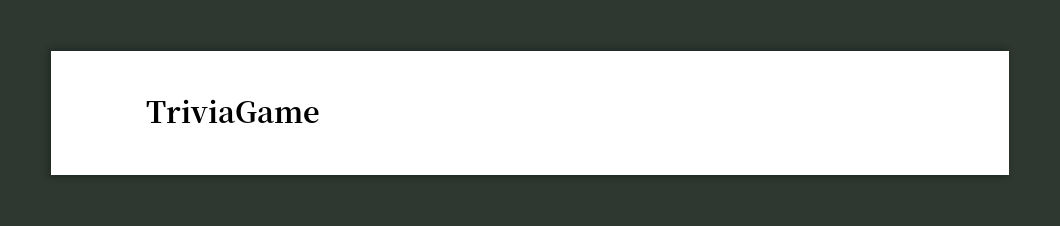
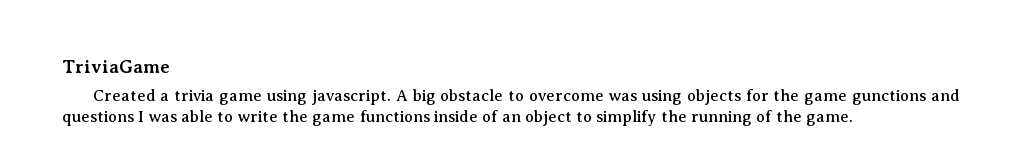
(320, 111) none -> [92,89,960,105] [62,110,854,126] // Created a trivia game using javascript. A big obstacle to overcome was using objects for the game gunctions and questions I was able to write the game functions inside of an object to simplify the running of the game.

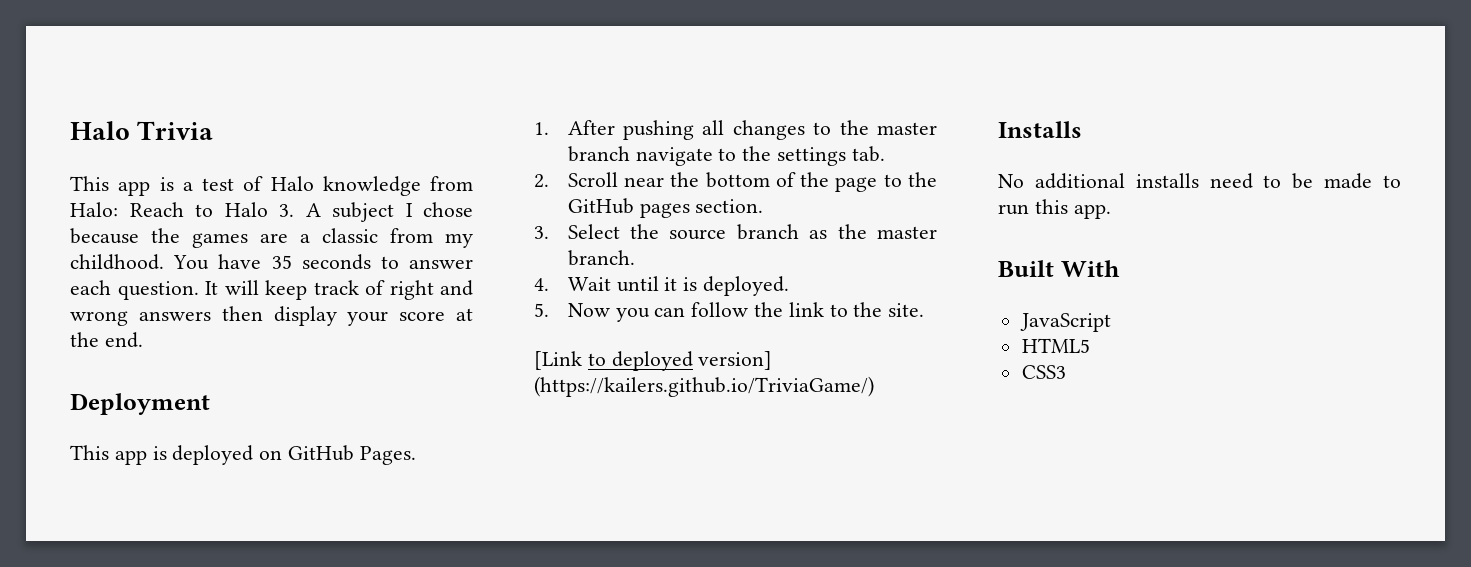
[62,60,170,73] [92,89,960,105] [62,110,854,126] TriviaGame // Created a trivia game using javascript. A big obstacle to overcome was using objects for the game gunctions and questions I was able to write the game functions inside of an object to simplify the running of the game. -> [70,121,214,140] [70,176,473,196] [70,202,473,222] [70,228,473,248] [70,254,473,270] [70,280,473,300] [70,306,473,326] [70,332,143,348] [70,393,210,415] [70,445,416,465] [534,120,937,140] [567,146,885,166] [534,172,938,192] [567,198,764,218] [534,224,937,240] [567,250,635,266] [534,276,789,296] [534,302,925,322] [534,351,773,371] [534,376,874,397] [998,121,1082,138] [998,173,1401,189] [998,199,1111,219] [998,260,1120,277] [1019,313,1111,332] [1021,338,1090,353] [1021,365,1066,379] Halo Trivia // This app is a test of Halo knowledge from Halo: Reach to Halo 3. A subject I chose because the games are a classic from my childhood. You have 35 seconds to answer each question. It will keep track of right and wrong answers then display your score at the end. // Deployment // This app is deployed on GitHub Pages. // 1. After pushing all changes to the master branch navigate to the settings tab. // 2. Scroll near the bottom of the page to the GitHub pages section. // 3. Select the source branch as the master branch. // 4. Wait until it is deployed. // 5. Now you can follow the link to the site. // [Link to deployed version] (https://kailers.github.io/TriviaGame/) // Installs // No additional installs need to be made to run this app. // Built With // JavaScript // HTML5 // CSS3

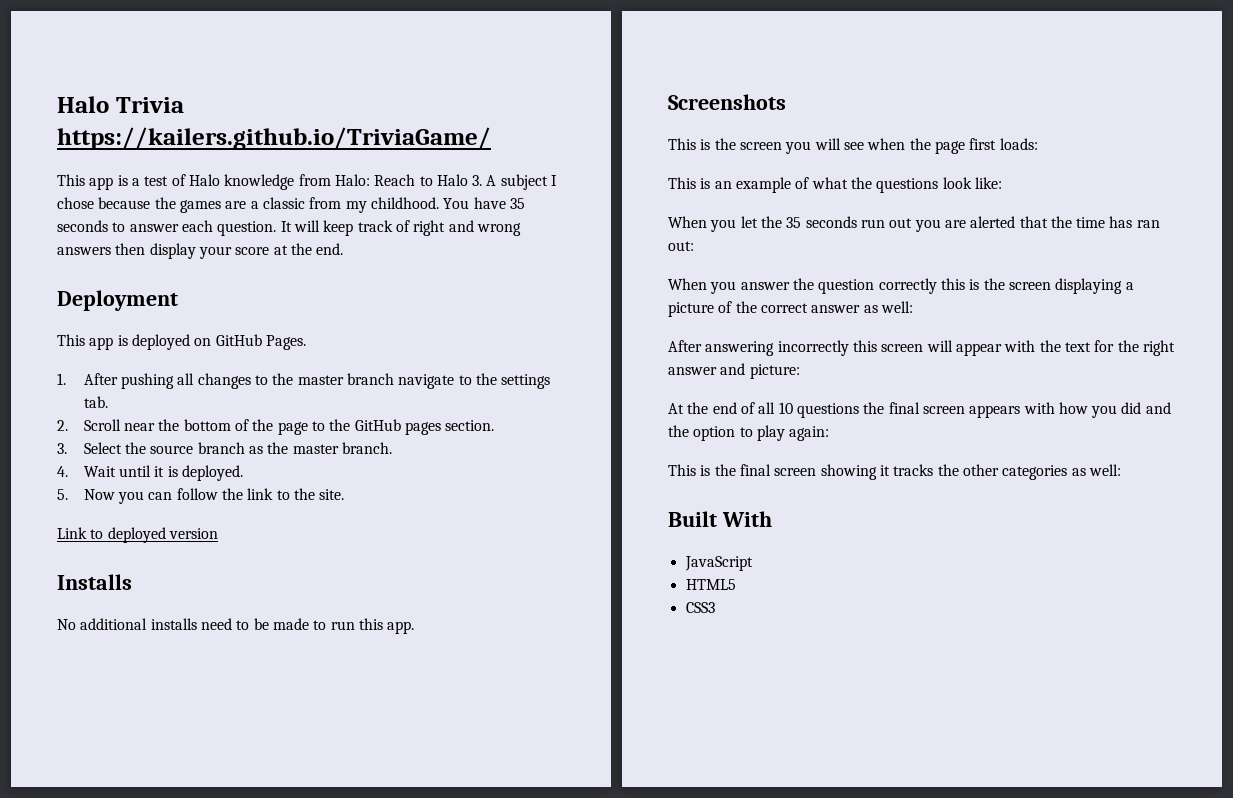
(214, 130) none -> [57,127,491,150] https://kailers.github.io/TriviaGame/
[534,351,582,370] [Link -> [57,527,87,539] Link
[698,351,773,370] [534,376,874,397] version] (https://kailers.github.io/TriviaGame/) -> [168,528,218,539] version
(1111, 211) none -> [668,94,786,110] [668,138,1038,154] [668,177,1002,193] [668,216,1160,232] [668,241,694,251] [668,278,1134,294] [668,301,913,317] [668,340,1175,356] [668,363,800,379] [668,402,1171,418] [668,425,830,441] [668,464,1121,480] // Screenshots // This is the screen you will see when the page first loads: // This is an example of what the questions look like: // When you let the 35 seconds run out you are alerted that the time has ran out: // When you answer the question correctly this is the screen displaying a picture of the correct answer as well: // After answering incorrectly this screen will appear with the text for the right answer and picture: // At the end of all 10 questions the final screen appears with how you did and the option to play again: // This is the final screen showing it tracks the other categories as well:

